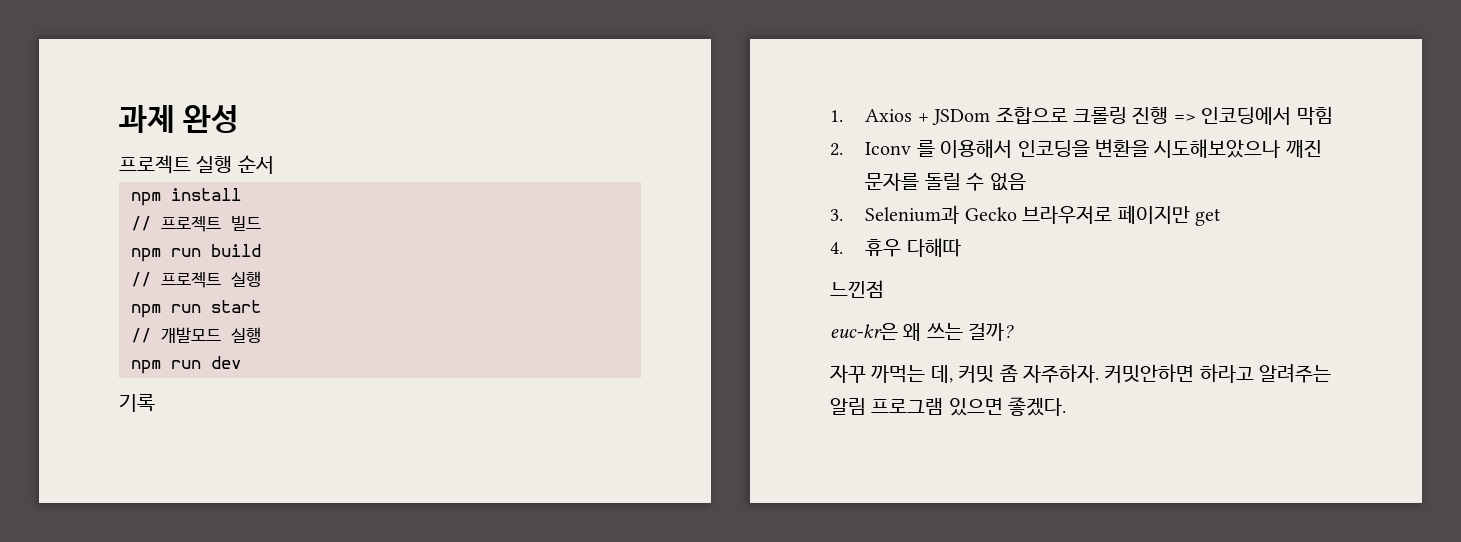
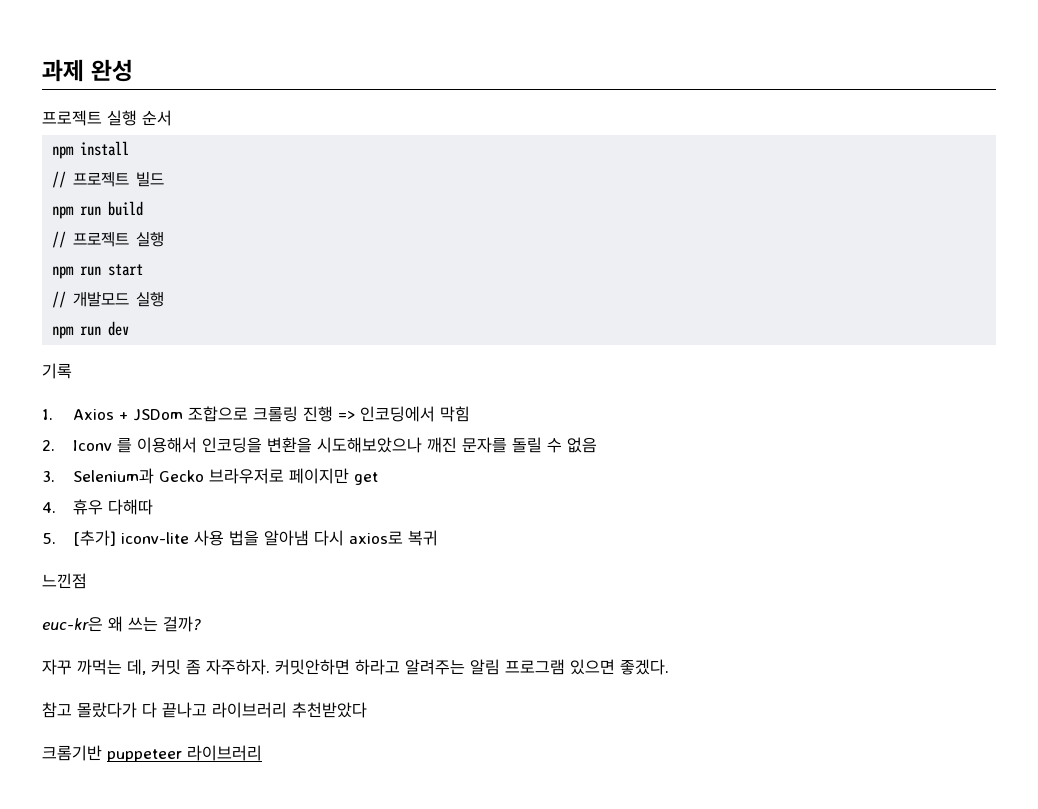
(961, 247) none -> [42,530,438,546] // 5. [추가] iconv-lite 사용 법을 알아냄 다시 axios로 복귀
(1067, 406) none -> [42,702,367,718] [42,745,262,762] // 참고 몰랐다가 다 끝나고 라이브러리 추천받았다 // 크롬기반 puppeteer 라이브러리

